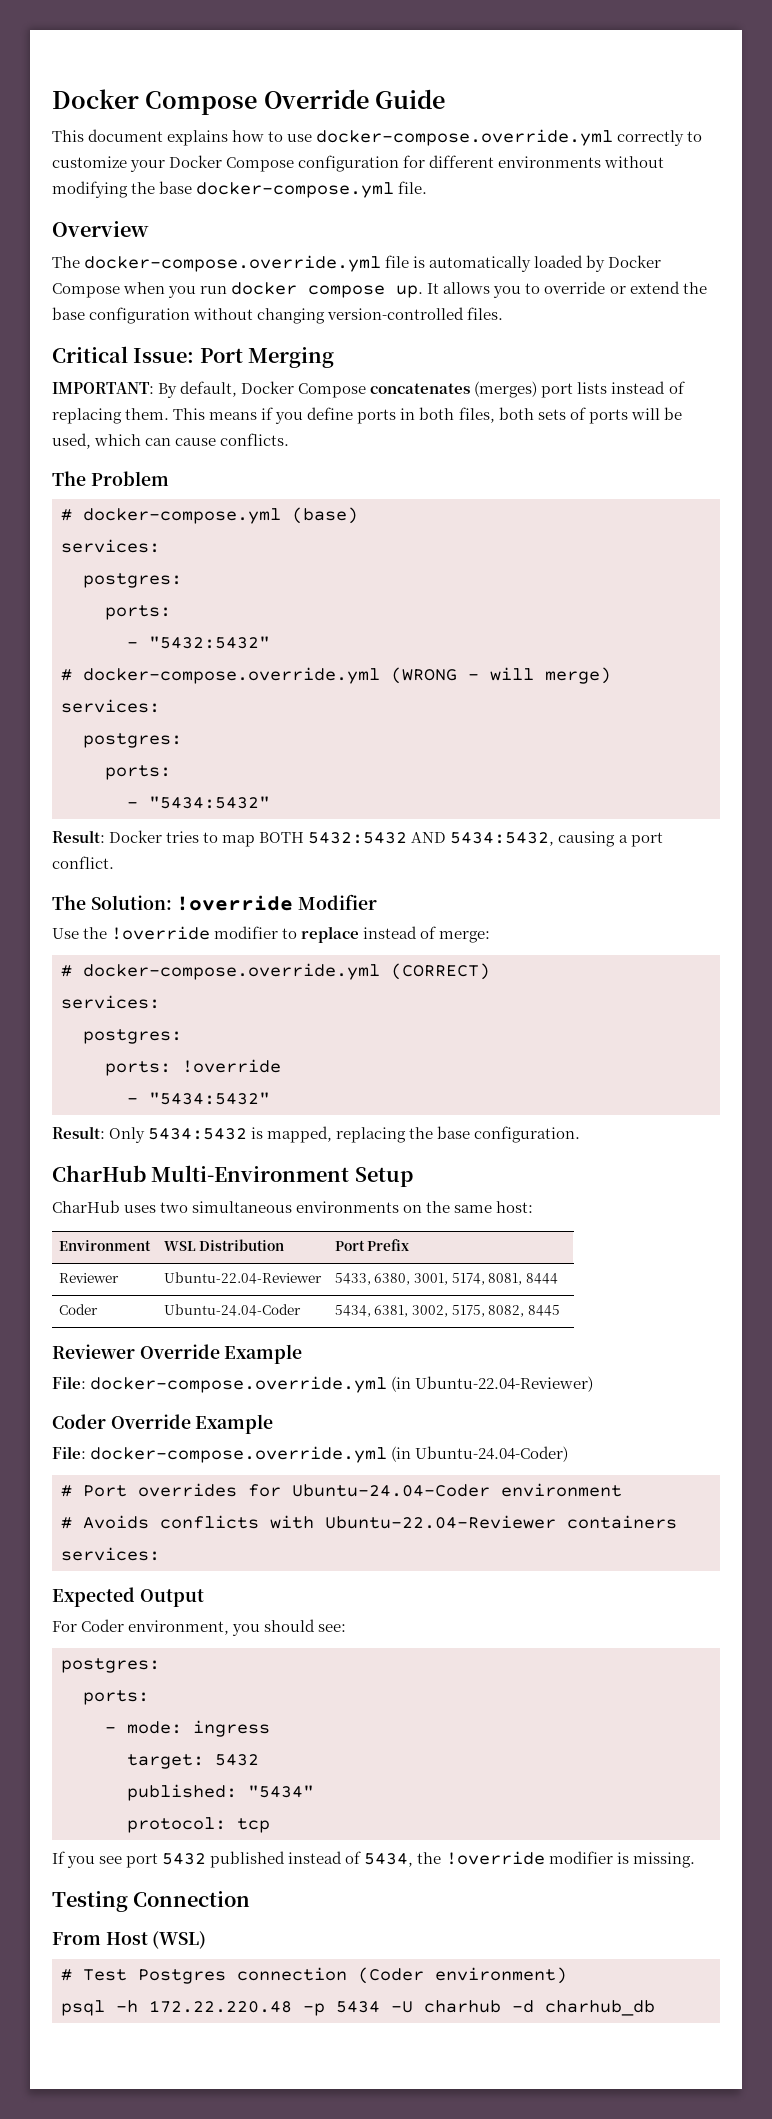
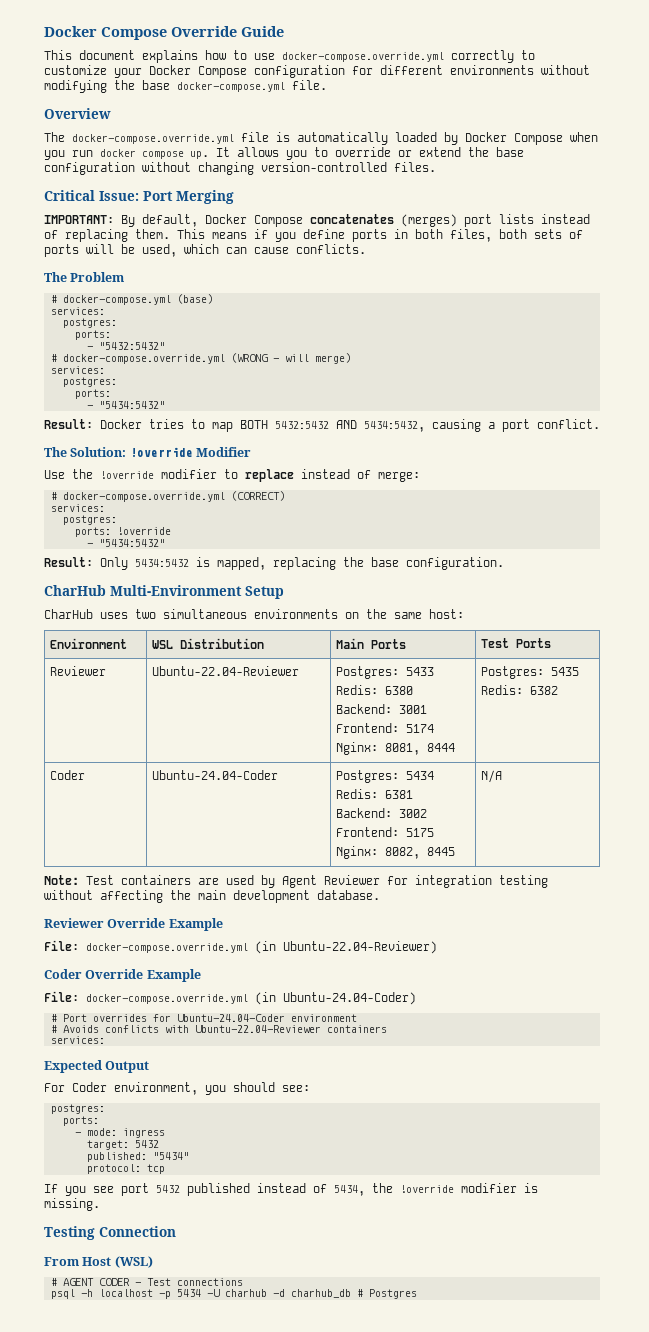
[334,1239,410,1251] [58,1273,119,1283] [163,1272,322,1284] [334,1273,558,1285] [58,1304,98,1315] [163,1304,301,1316] [334,1305,560,1317] Port Prefix // Reviewer | Ubuntu-22.04-Reviewer | 5433, 6380, 3001, 5174, 8081, 8444 // Coder | Ubuntu-24.04-Coder | 5434, 6381, 3002, 5175, 8082, 8445 -> [335,638,406,649] [480,638,551,648] [49,666,106,676] [151,666,299,676] [335,666,434,679] [335,685,413,695] [335,704,427,714] [335,723,434,733] [335,742,455,755] [480,666,579,679] [480,685,558,695] [49,770,85,780] [151,770,278,780] [335,770,434,783] [335,789,413,799] [335,808,427,818] [335,827,434,837] [335,846,455,859] [480,770,502,783] [44,875,548,888] [44,890,380,903] Main Ports | Test Ports // Reviewer | Ubuntu-22.04-Reviewer | Postgres: 5433 // Redis: 6380 // Backend: 3001 // Frontend: 5174 // Nginx: 8081, 8444 | Postgres: 5435 // Redis: 6382 // Coder | Ubuntu-24.04-Coder | Postgres: 5434 // Redis: 6381 // Backend: 3002 // Frontend: 5175 // Nginx: 8082, 8445 | N/A // Note: Test containers are used by Agent Reviewer for integration testing without affecting the main development database.
[83,1967,567,1984] Test Postgres connection (Coder environment) -> [63,1278,244,1286] AGENT CODER - Test connections
[149,2000,292,2013] 172.22.220.48 -> [99,1289,154,1297] localhost
(655, 2008) none -> [357,1289,418,1299] # Postgres

